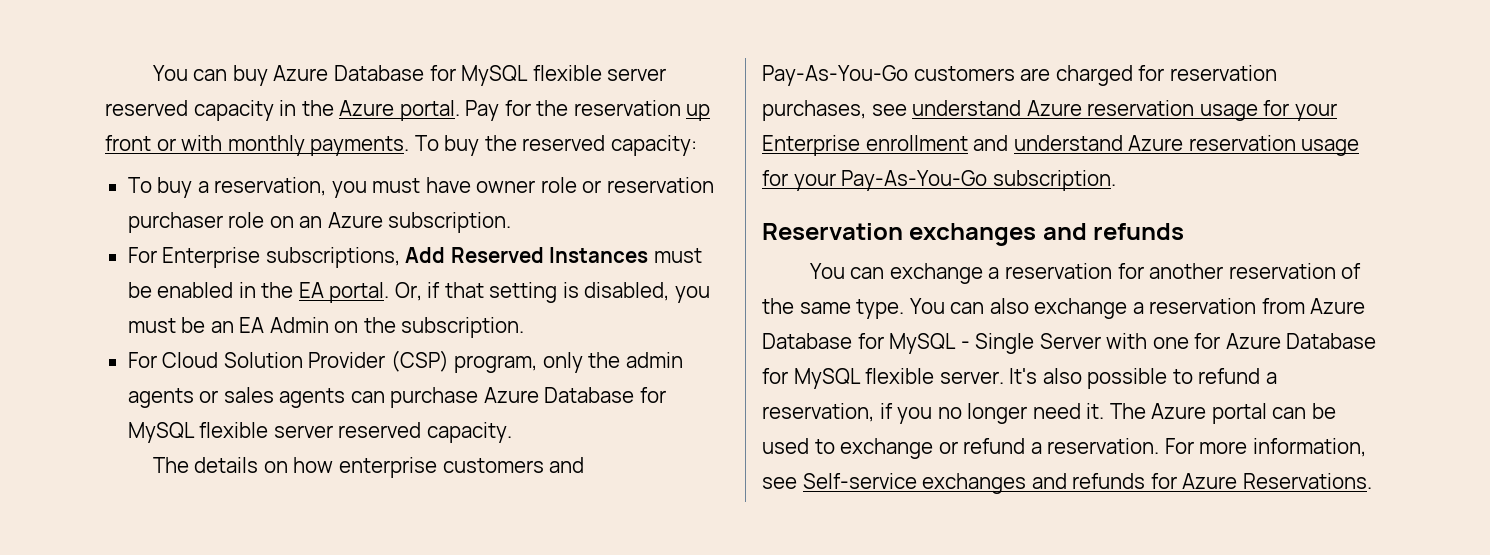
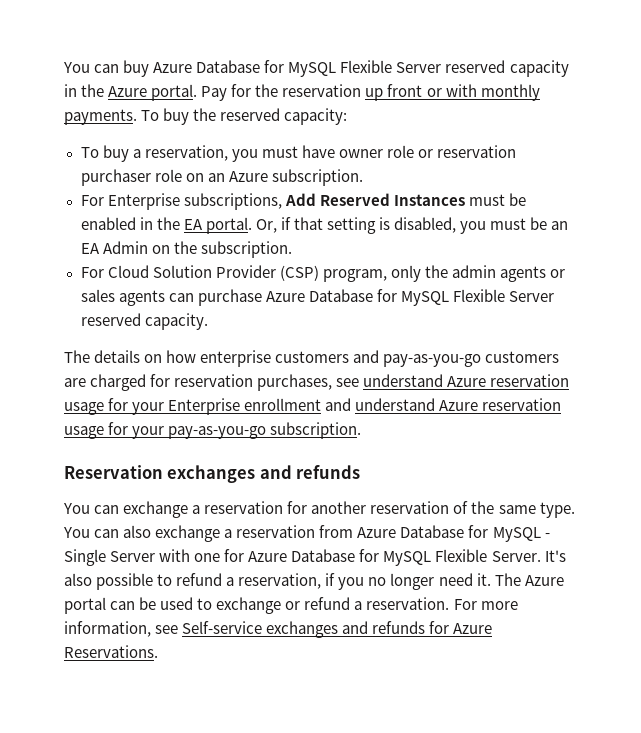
[532,65,667,81] flexible server -> [340,60,442,73] Flexible Server
[199,422,333,438] flexible server -> [452,289,554,302] Flexible Server
[762,65,908,86] Pay-As-You-Go -> [383,354,482,367] pay-as-you-go
[841,170,988,191] Pay-As-You-Go -> [168,426,267,439] pay-as-you-go
[865,368,1004,384] flexible server. -> [435,549,541,562] Flexible Server.

